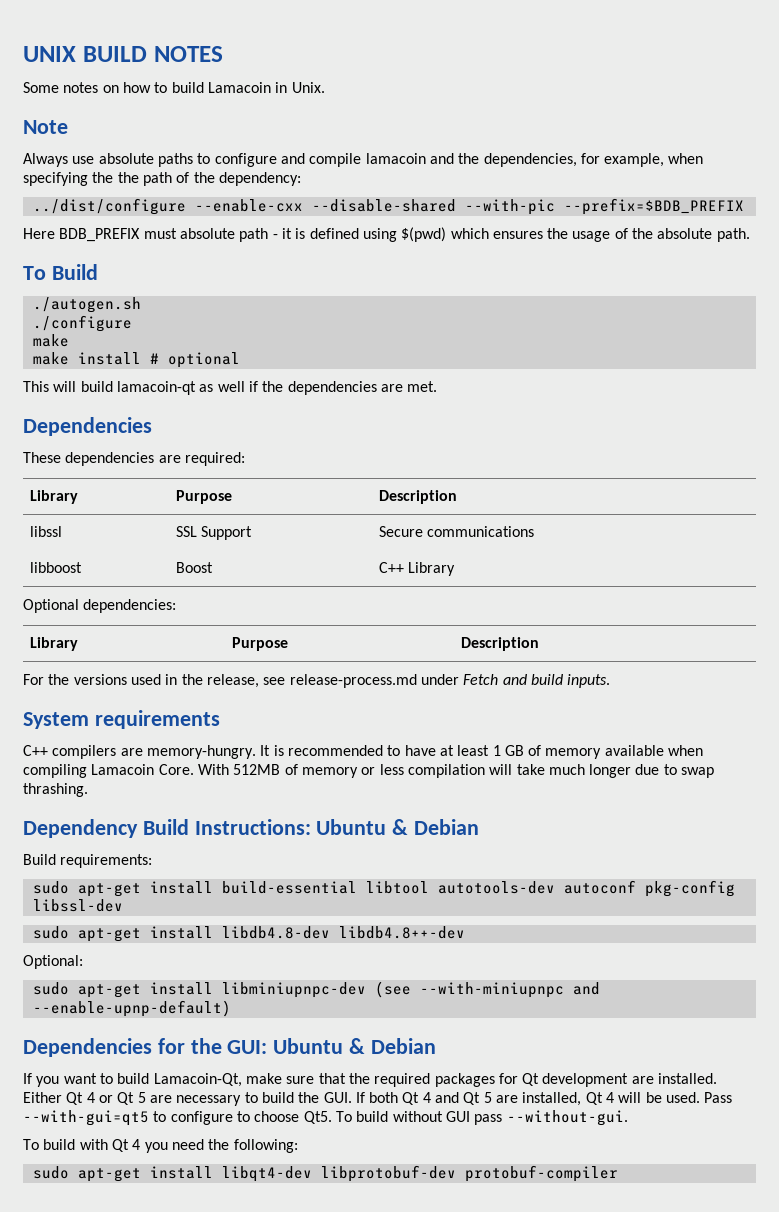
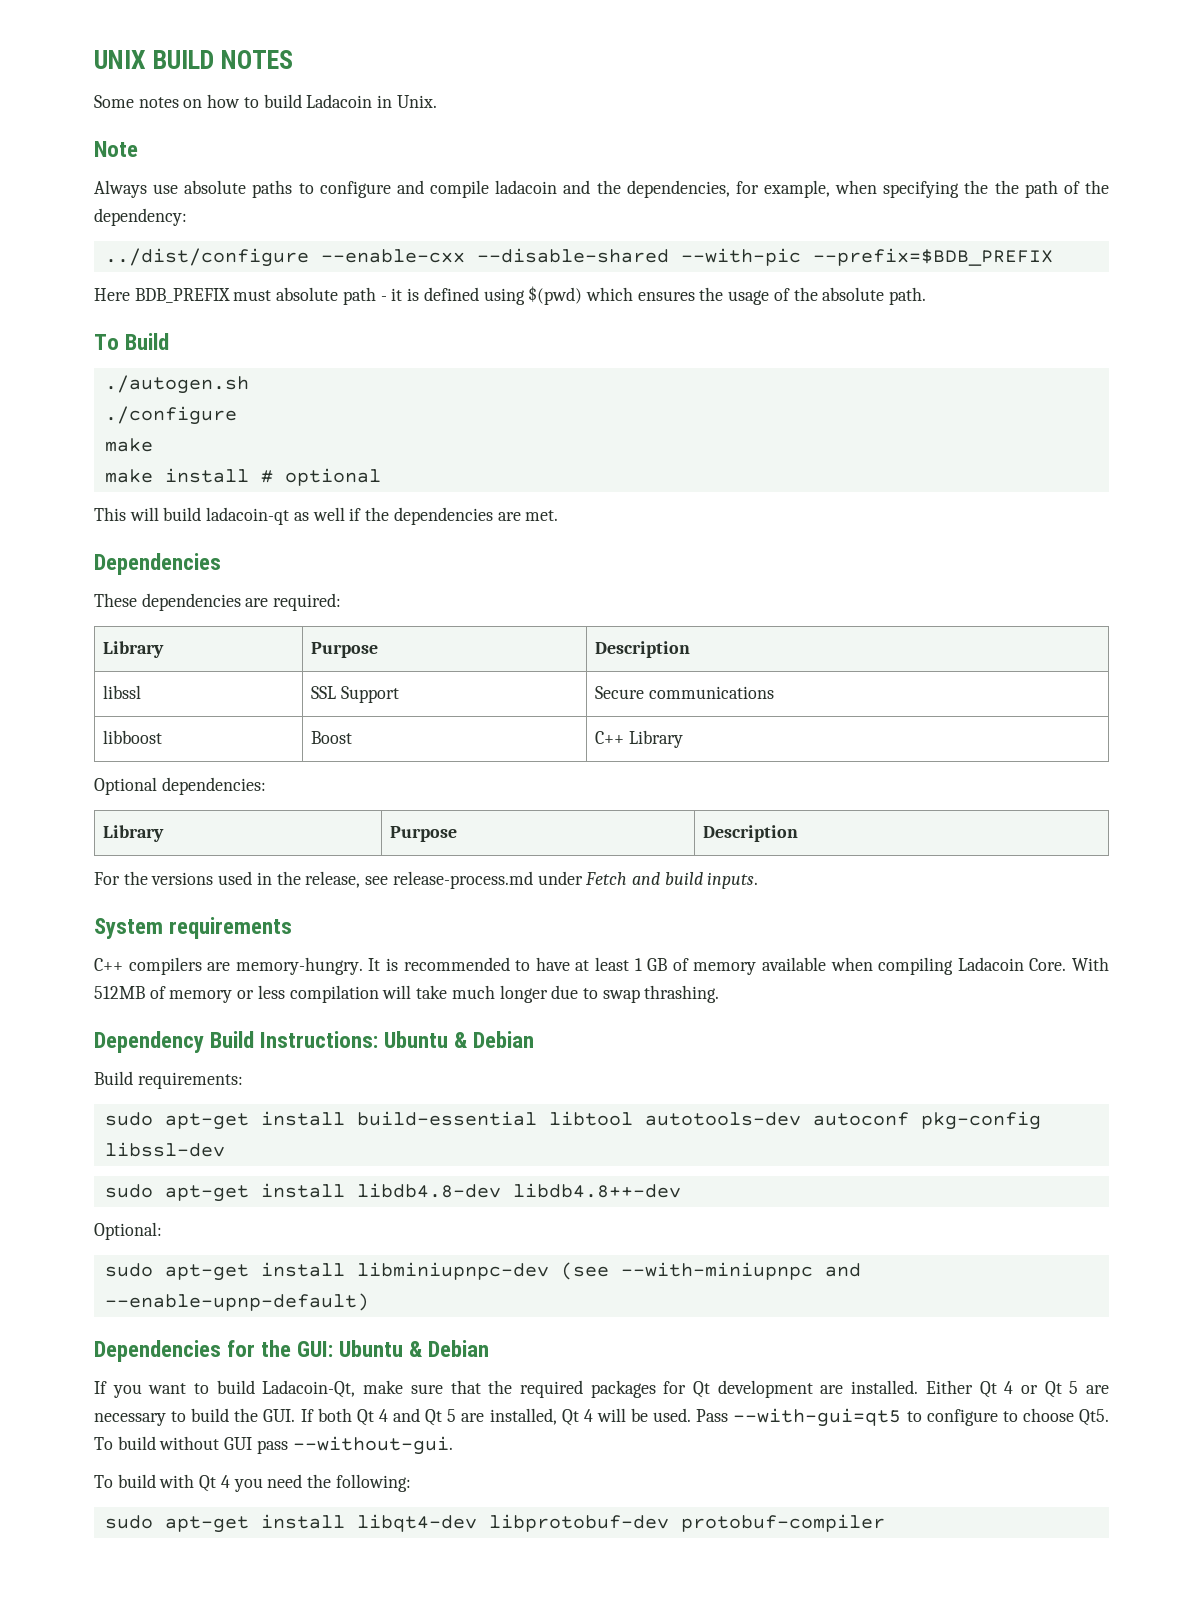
[207,82,271,93] Lamacoin -> [306,94,373,108] Ladacoin
[365,153,426,164] lamacoin -> [495,180,558,194] ladacoin
[116,381,196,395] lamacoin-qt -> [206,507,290,525] ladacoin-qt
[91,764,155,775] Lamacoin -> [957,957,1024,971] Ladacoin
[153,1073,242,1087] Lamacoin-Qt, -> [262,1380,356,1398] Ladacoin-Qt,

